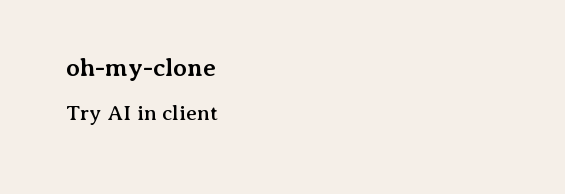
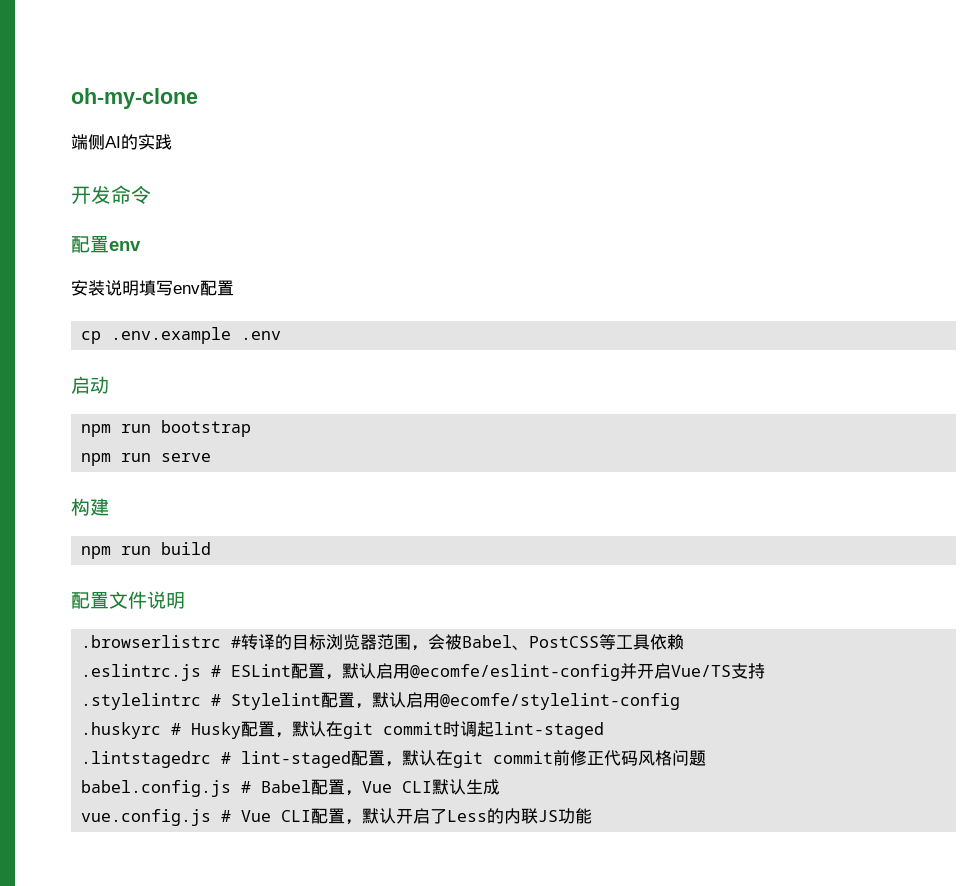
[66,105,219,125] Try AI in client -> [71,134,172,150] [71,185,151,204] [71,236,141,253] [71,280,234,296] [81,327,282,344] [71,376,109,394] [81,420,252,437] [81,453,212,466] [71,498,109,516] [81,542,212,559] [71,591,185,609] [81,634,685,651] [81,663,766,681] [81,692,681,710] [81,721,605,739] [81,750,707,768] [81,779,501,797] [81,808,593,826] 端侧AI的实践 // 开发命令 // 配置env // 安装说明填写env配置 // cp .env.example .env // 启动 // npm run bootstrap // npm run serve // 构建 // npm run build // 配置文件说明 // .browserlistrc #转译的目标浏览器范围，会被Babel、PostCSS等工具依赖 // .eslintrc.js # ESLint配置，默认启用@ecomfe/eslint-config并开启Vue/TS支持 // .stylelintrc # Stylelint配置，默认启用@ecomfe/stylelint-config // .huskyrc # Husky配置，默认在git commit时调起lint-staged // .lintstagedrc # lint-staged配置，默认在git commit前修正代码风格问题 // babel.config.js # Babel配置，Vue CLI默认生成 // vue.config.js # Vue CLI配置，默认开启了Less的内联JS功能

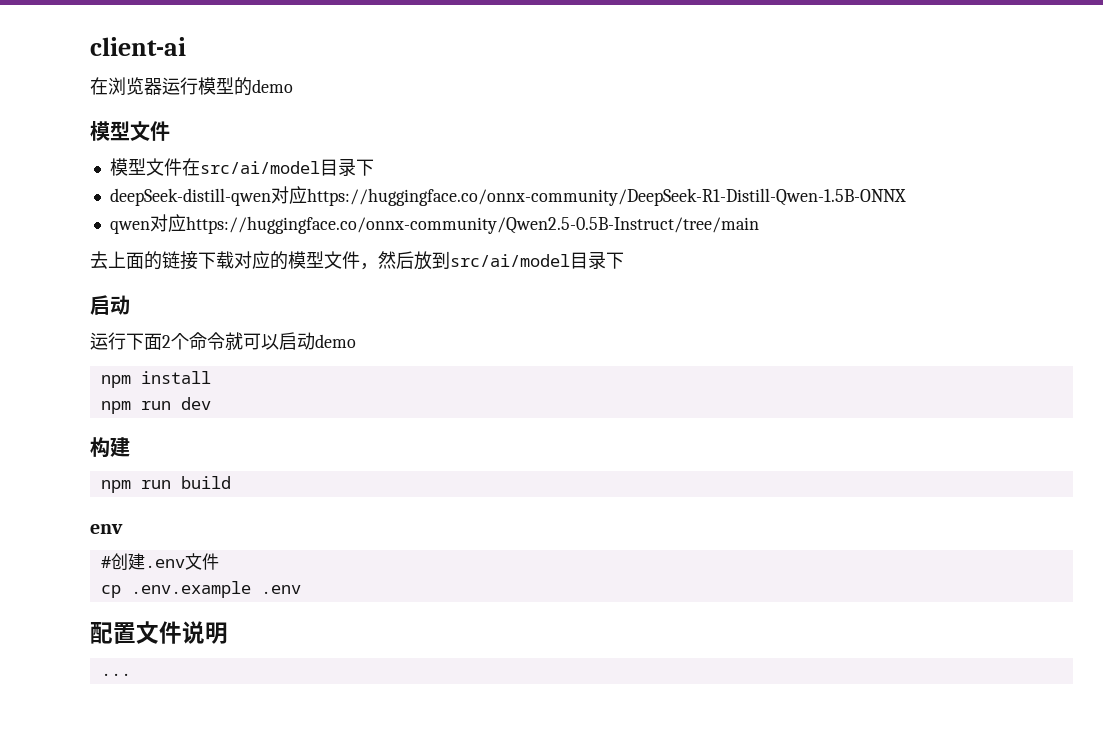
[71,88,198,109] [71,134,172,150] [71,185,151,204] [71,236,141,253] [71,280,234,296] [81,327,282,344] [71,376,109,394] [81,420,252,437] [81,453,212,466] oh-my-clone // 端侧AI的实践 // 开发命令 // 配置env // 安装说明填写env配置 // cp .env.example .env // 启动 // npm run bootstrap // npm run serve -> [90,37,186,56] [90,77,293,96] [90,121,170,141] [109,158,374,176] [109,186,906,206] [109,214,759,234] [90,251,624,270] [90,295,130,315] [90,332,356,350] [100,371,211,388] [100,397,211,414] client-ai // 在浏览器运行模型的demo // 模型文件 // 模型文件在src/ai/model目录下 // deepSeek-distill-qwen对应https://huggingface.co/onnx-community/DeepSeek-R1-Distill-Qwen-1.5B-ONNX // qwen对应https://huggingface.co/onnx-community/Qwen2.5-0.5B-Instruct/tree/main // 去上面的链接下载对应的模型文件，然后放到src/ai/model目录下 // 启动 // 运行下面2个命令就可以启动demo // npm install // npm run dev
[71,591,185,609] [81,634,685,651] [81,663,766,681] [81,692,681,710] [81,721,605,739] [81,750,707,768] [81,779,501,797] [81,808,593,826] 配置文件说明 // .browserlistrc #转译的目标浏览器范围，会被Babel、PostCSS等工具依赖 // .eslintrc.js # ESLint配置，默认启用@ecomfe/eslint-config并开启Vue/TS支持 // .stylelintrc # Stylelint配置，默认启用@ecomfe/stylelint-config // .huskyrc # Husky配置，默认在git commit时调起lint-staged // .lintstagedrc # lint-staged配置，默认在git commit前修正代码风格问题 // babel.config.js # Babel配置，Vue CLI默认生成 // vue.config.js # Vue CLI配置，默认开启了Less的内联JS功能 -> [90,524,123,534] [100,553,219,571] [100,581,301,598] [90,621,228,644] [100,673,131,676] env // #创建.env文件 // cp .env.example .env // 配置文件说明 // ...

